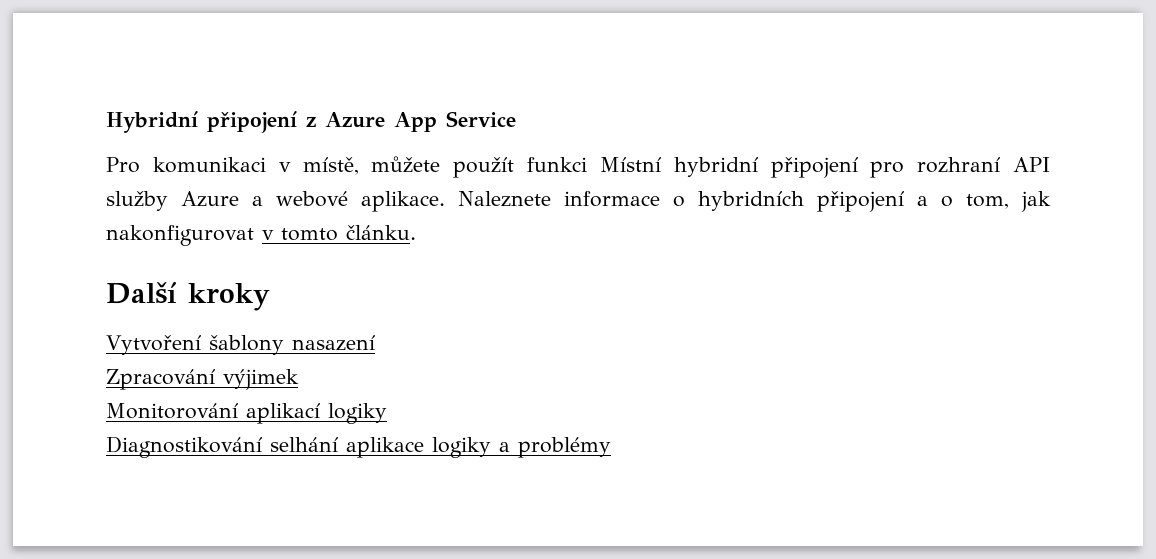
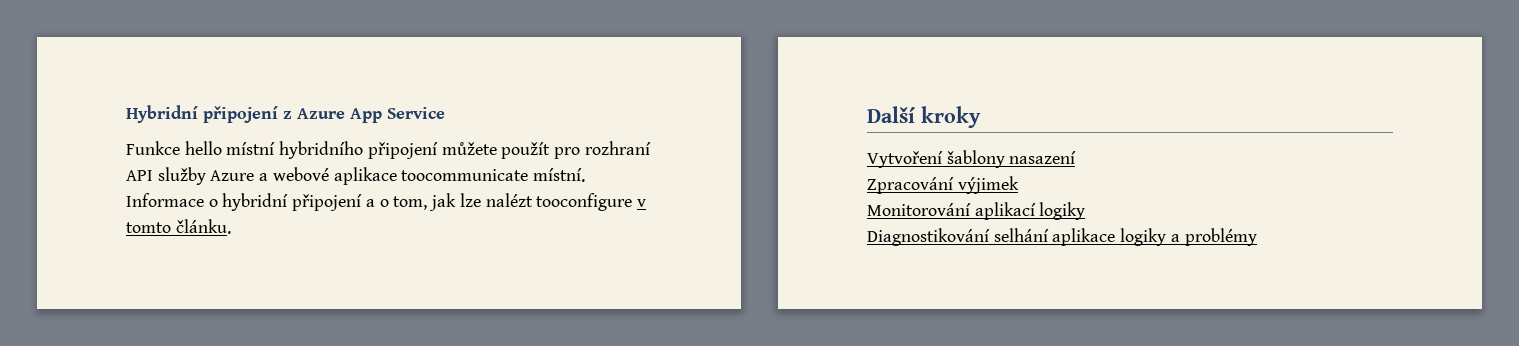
[106,156,858,178] Pro komunikaci v místě, můžete použít funkci Místní hybridní připojení -> [126,141,551,159] Funkce hello místní hybridního připojení můžete použít
[361,191,804,212] aplikace. Naleznete informace o hybridních -> [333,167,586,185] [126,193,289,211] aplikace toocommunicate místní. Informace o hybridní
[106,225,254,246] nakonfigurovat -> [459,193,633,211] lze nalézt tooconfigure

